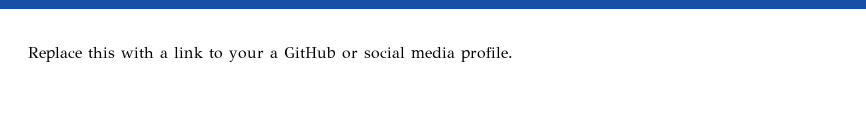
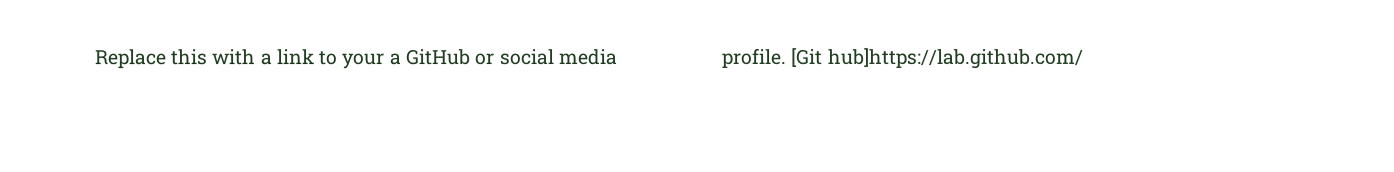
(513, 54) none -> [790,47,1083,69] [Git hub]https://lab.github.com/

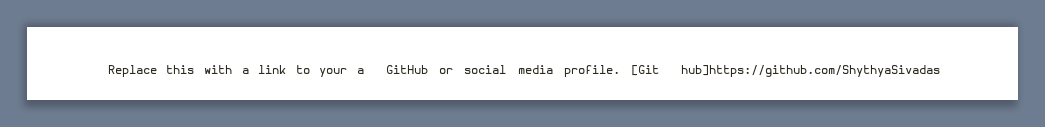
[826,47,1083,69] hub]https://lab.github.com/ -> [681,65,940,77] hub]https://github.com/ShythyaSivadas

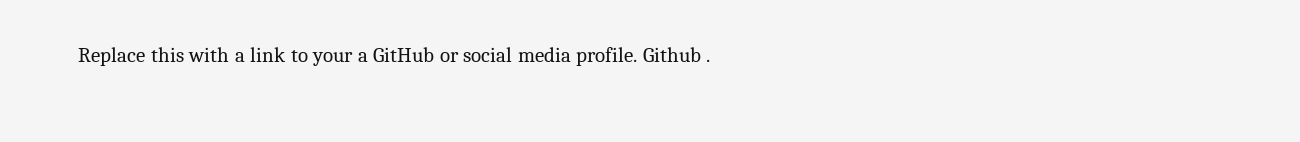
[631,65,940,77] [Git hub]https://github.com/ShythyaSivadas -> [642,47,711,62] Github .

